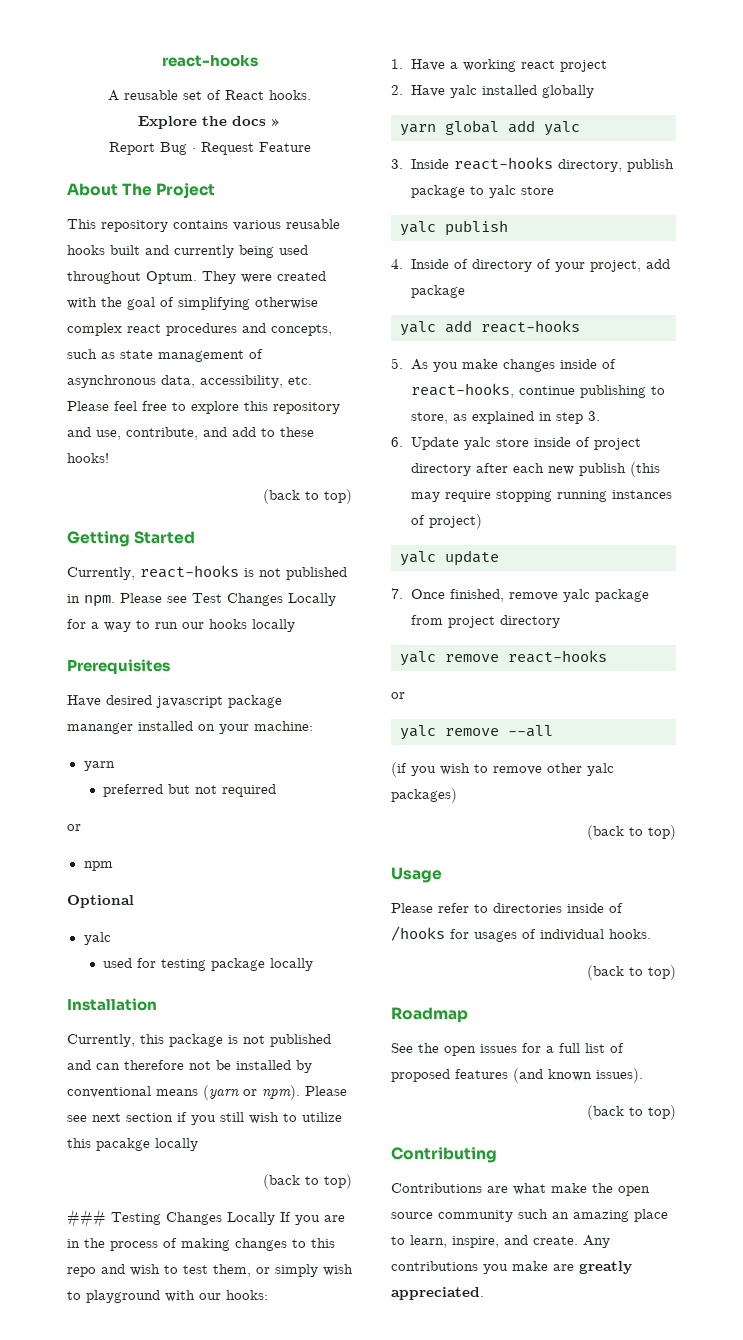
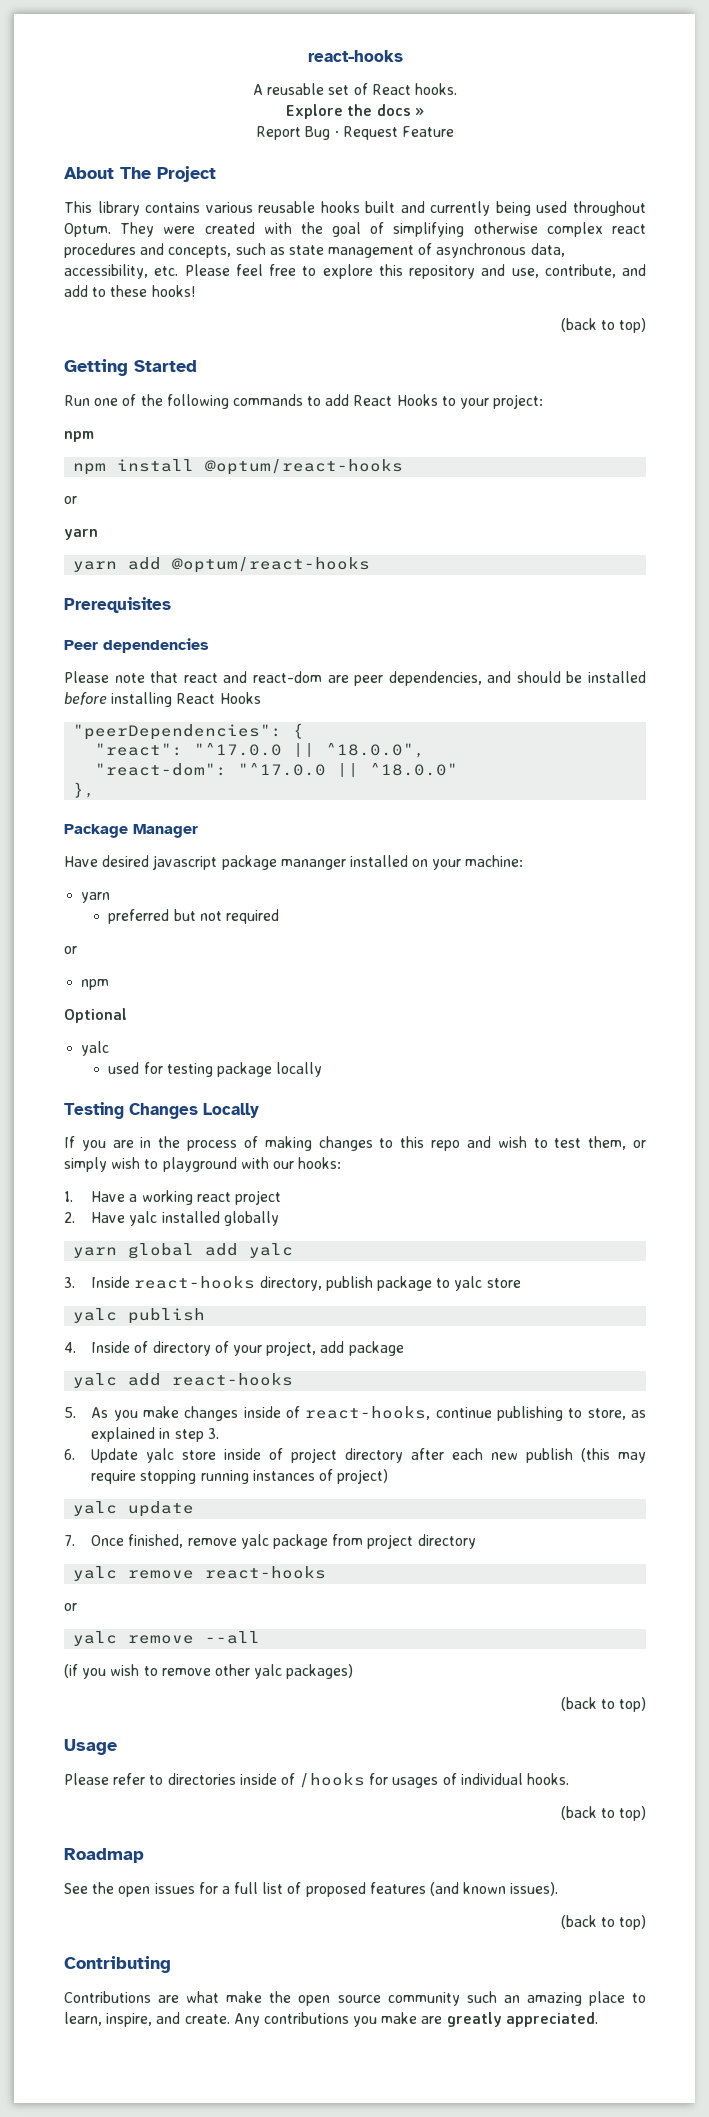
[101,220,168,232] repository -> [97,201,140,216] library
[67,565,347,580] [67,593,336,607] [67,619,295,632] [67,659,170,674] Currently, react-hooks is not published in npm. Please see Test Changes Locally for a way to run our hooks locally // Prerequisites -> [64,394,544,409] [64,431,94,442] [73,459,404,475] [64,496,77,504] [64,529,98,540] [73,557,371,573] [64,597,171,613] [64,638,209,653] [64,671,646,686] [64,692,261,707] [73,723,305,740] [95,743,426,758] [95,763,459,777] [73,782,96,798] [64,824,198,838] Run one of the following commands to add React Hooks to your project: // npm // npm install @optum/react-hooks // or // yarn // yarn add @optum/react-hooks // Prerequisites // Peer dependencies // Please note that react and react-dom are peer dependencies, and should be installed before installing React Hooks // "peerDependencies": { // "react": "^17.0.0 || ^18.0.0", // "react-dom": "^17.0.0 || ^18.0.0" // }, // Package Manager
[67,998,157,1011] [67,1034,331,1047] [67,1060,312,1073] [67,1085,347,1100] [67,1112,342,1125] [67,1138,198,1151] [263,1174,352,1189] [67,1209,106,1228] Installation // Currently, this package is not published and can therefore not be installed by conventional means (yarn or npm). Please see next section if you still wish to utilize this pacakge locally // (back to top) // ### -> (323, 1069) none
(275, 1218) none -> (259, 1110) //

